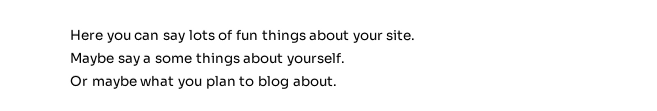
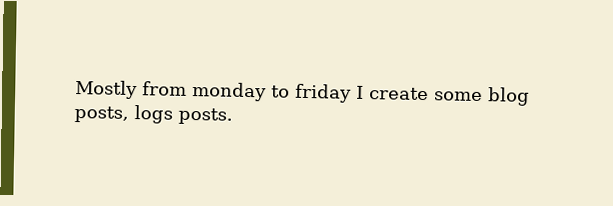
[70,29,417,44] [69,52,346,67] [69,74,337,89] Here you can say lots of fun things about your site. // Maybe say a some things about yourself. // Or maybe what you plan to blog about. -> [75,80,530,106] [74,105,233,125] Mostly from monday to friday I create some blog posts, logs posts.

